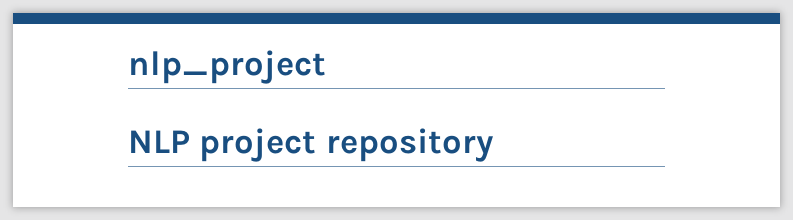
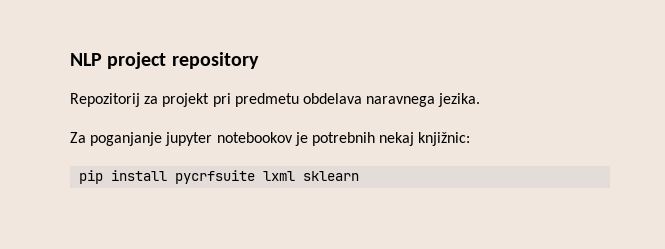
[128,50,326,84] nlp_project // -> (70, 59) none
(493, 145) none -> [70,93,481,107] [70,132,471,146] [79,170,360,184] // Repozitorij za projekt pri predmetu obdelava naravnega jezika. // Za poganjanje jupyter notebookov je potrebnih nekaj knjižnic: // pip install pycrfsuite lxml sklearn

